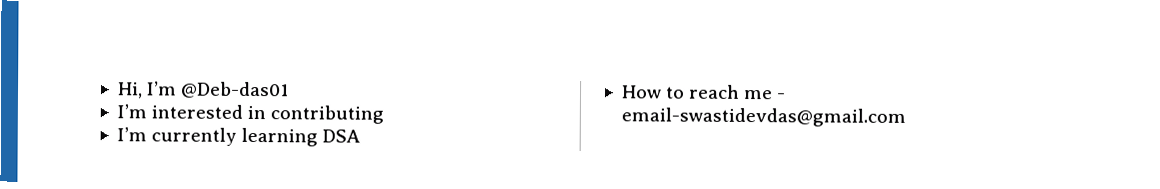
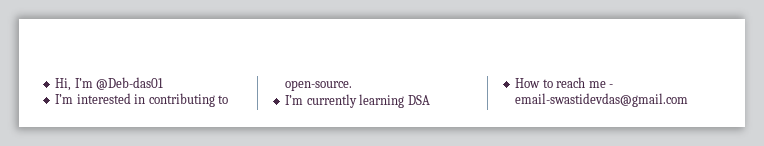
(385, 114) none -> [218,95,229,104] [285,80,353,91] to open-source.

